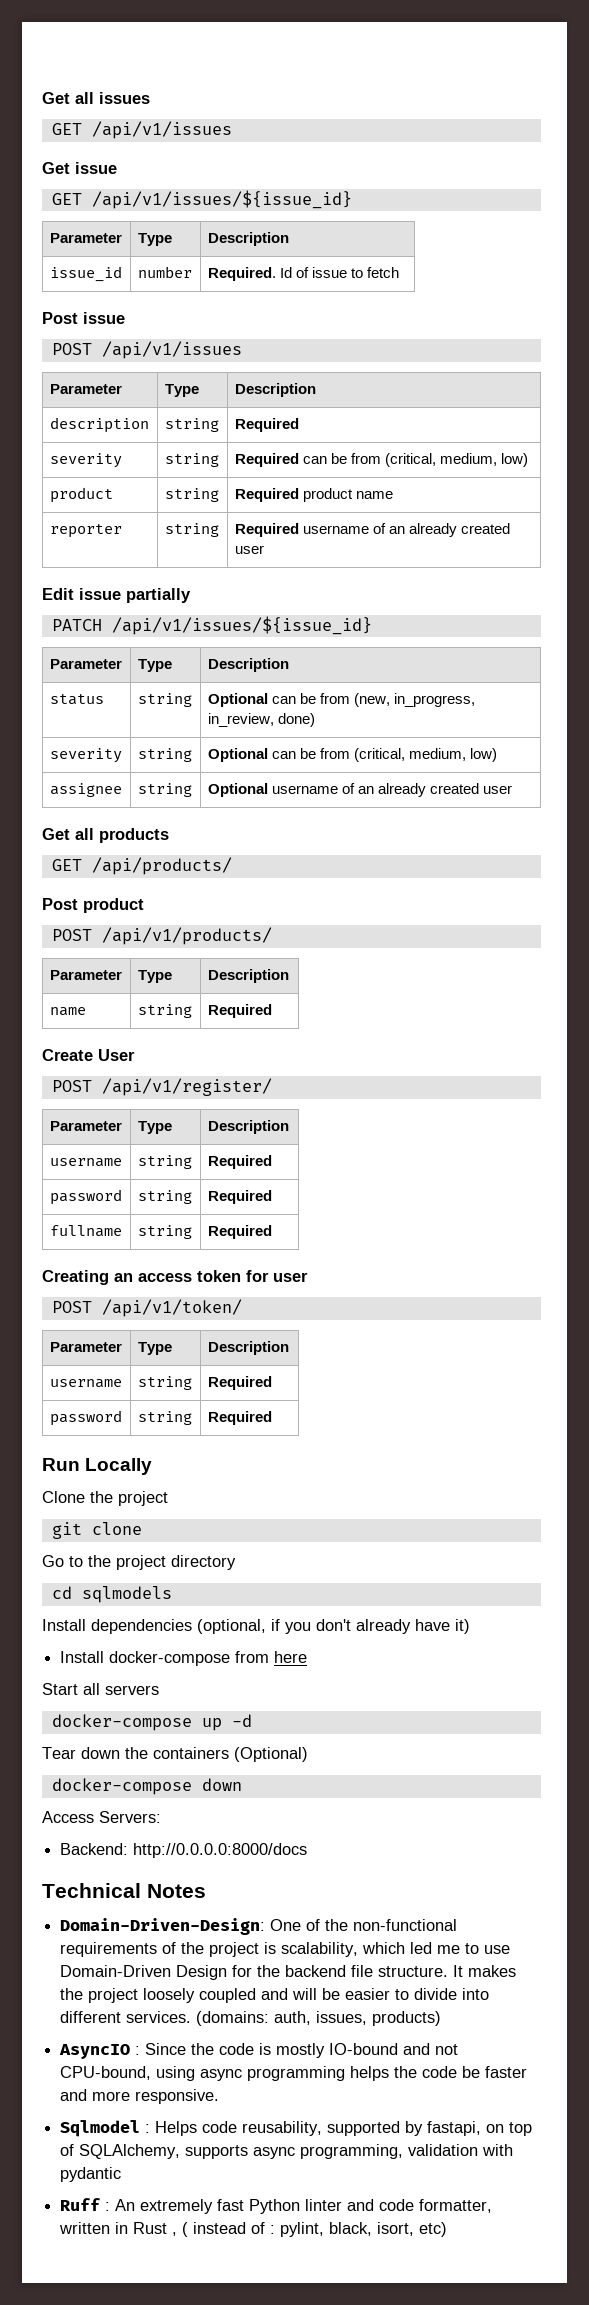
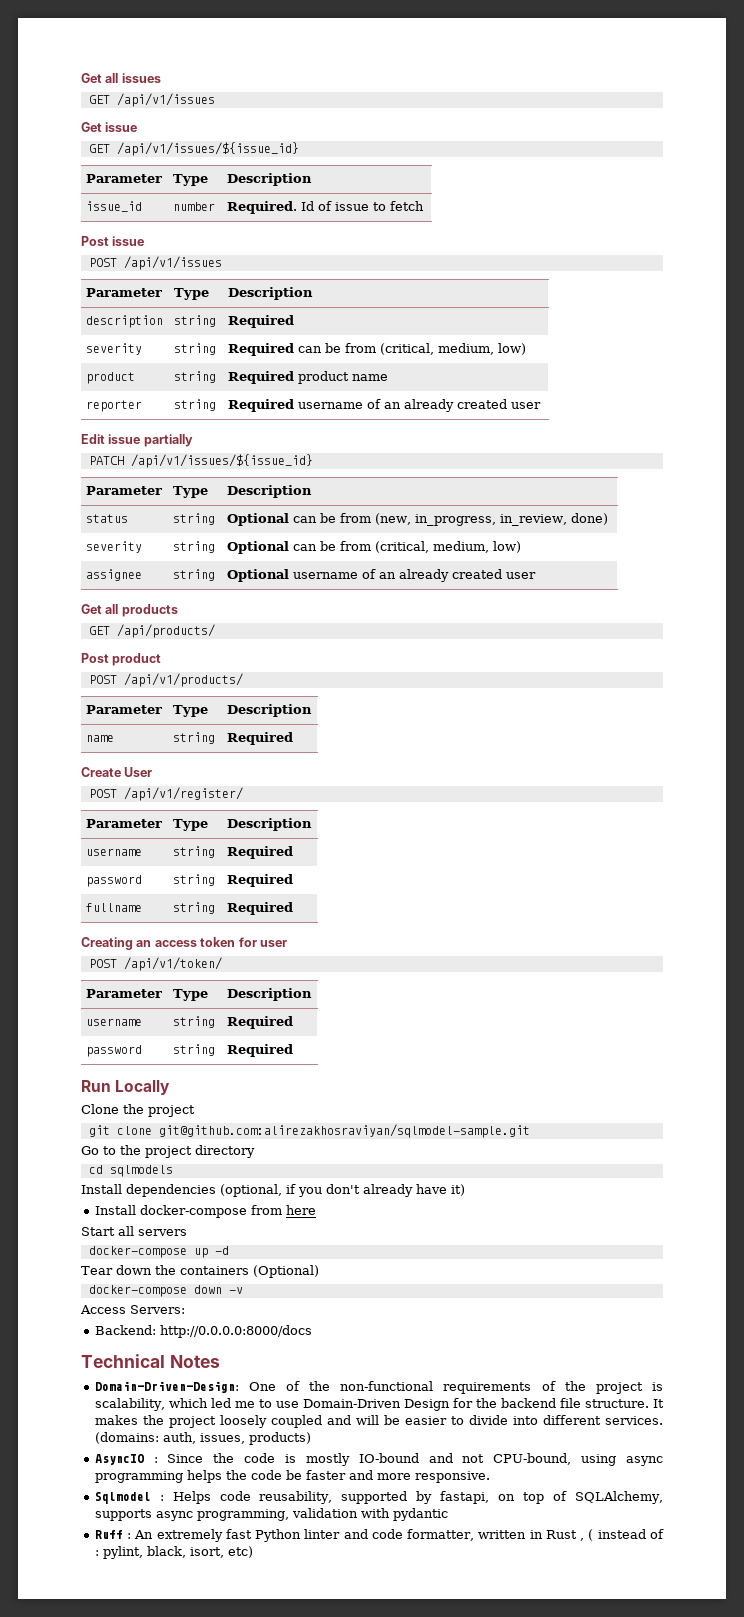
(142, 1528) none -> [158,1124,530,1138] git@github.com:alirezakhosraviyan/sqlmodel-sample.git
(242, 1784) none -> [228,1287,243,1294] -v

